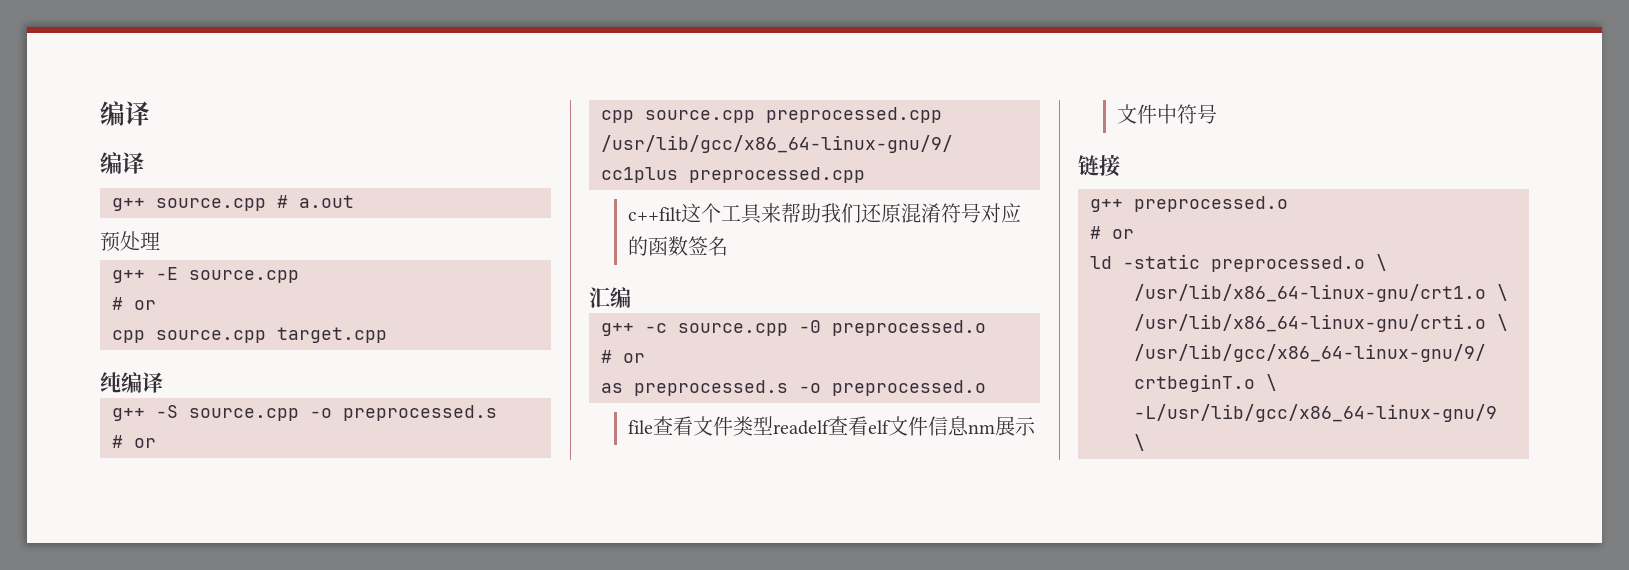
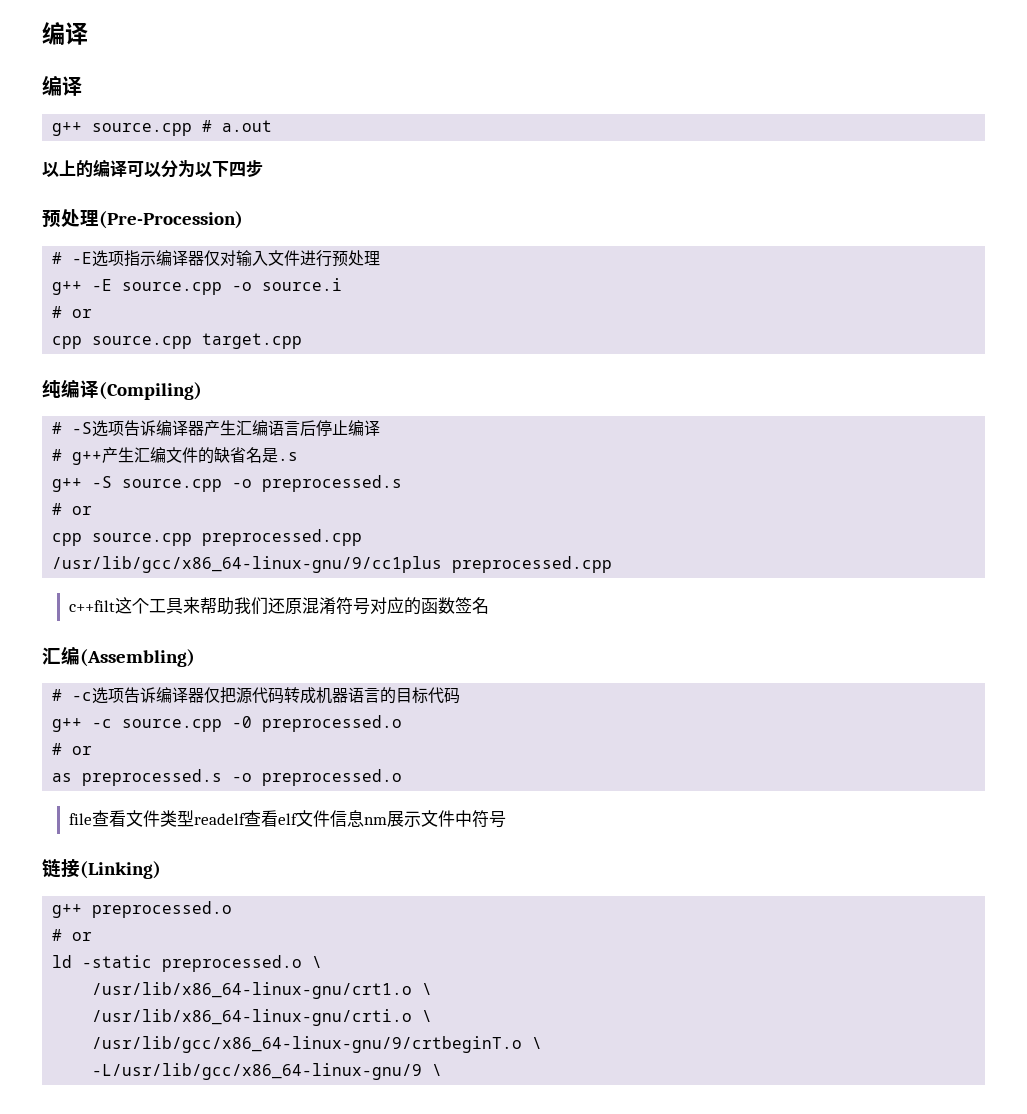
(354, 201) none -> [42,159,263,178] [42,209,243,229] [52,250,333,267] 以上的编译可以分为以下四步 // 预处理(Pre-Procession) // # -E选项指示编译器仅对输入文件进行
(299, 276) none -> [232,278,343,291] -o source.i
(163, 382) none -> [99,382,202,400] [52,420,381,437] [52,447,299,465] (Compiling) // # -S选项告诉编译器产生汇编语言后停止编译 // # g++产生汇编文件的缺省名是.s
(631, 297) none -> [80,649,195,667] [52,687,461,704] (Assembling) // # -c选项告诉编译器仅把源代码转成机器语言的目标代码
(1120, 165) none -> [80,861,161,879] (Linking)

